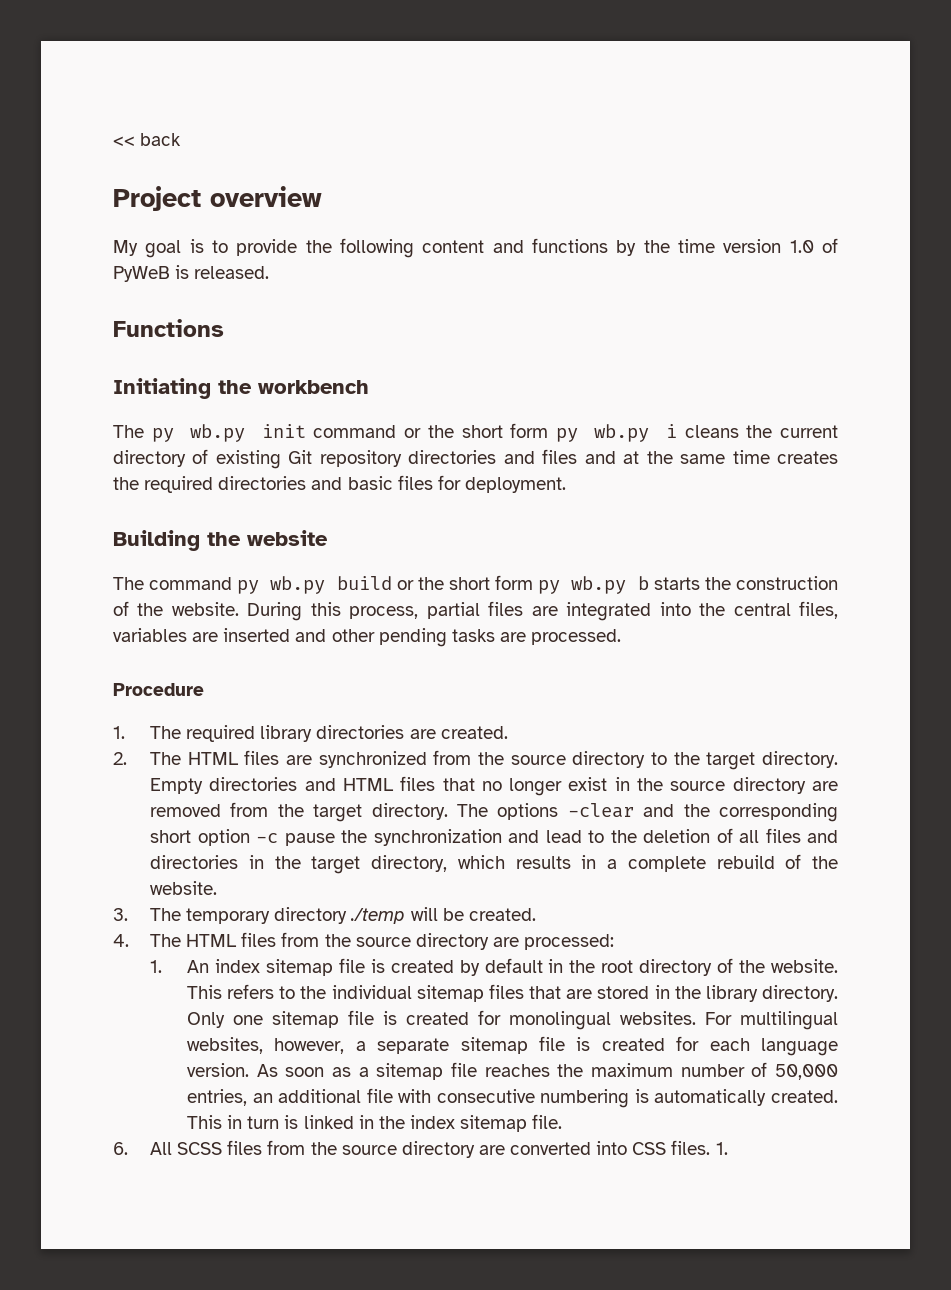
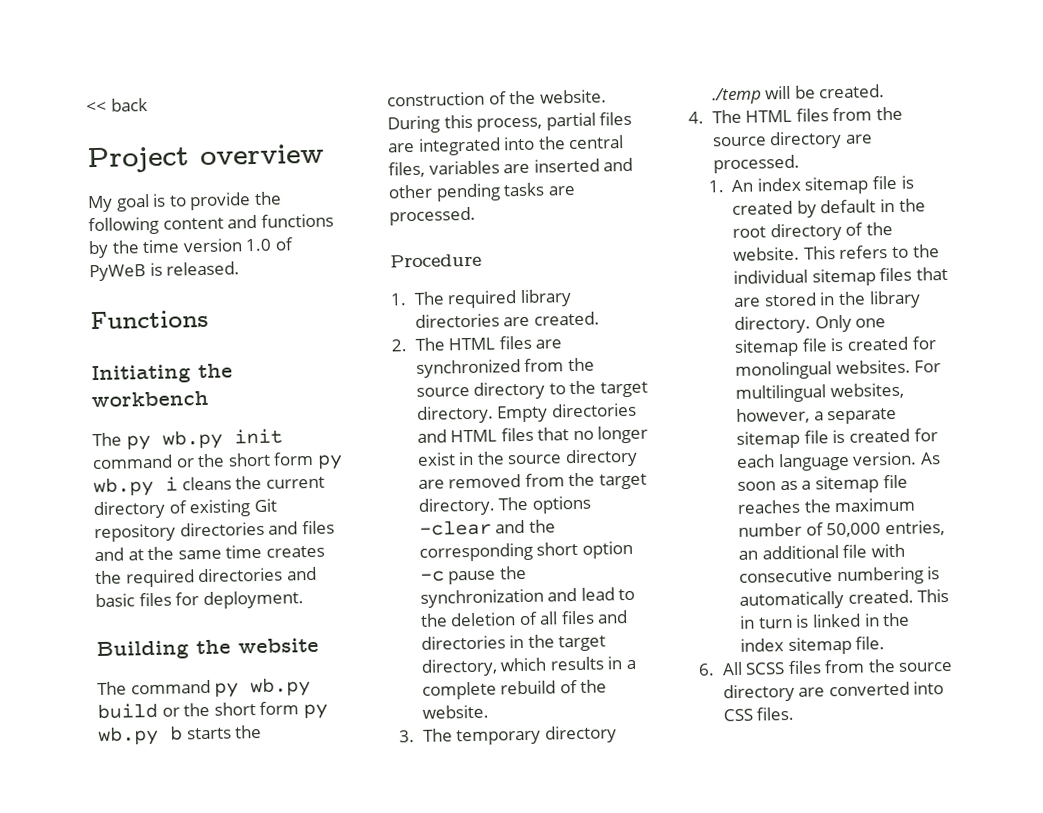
[524,934,615,950] processed: -> [712,154,800,174] processed.
[715,1142,728,1155] 1. -> (795, 713) none

